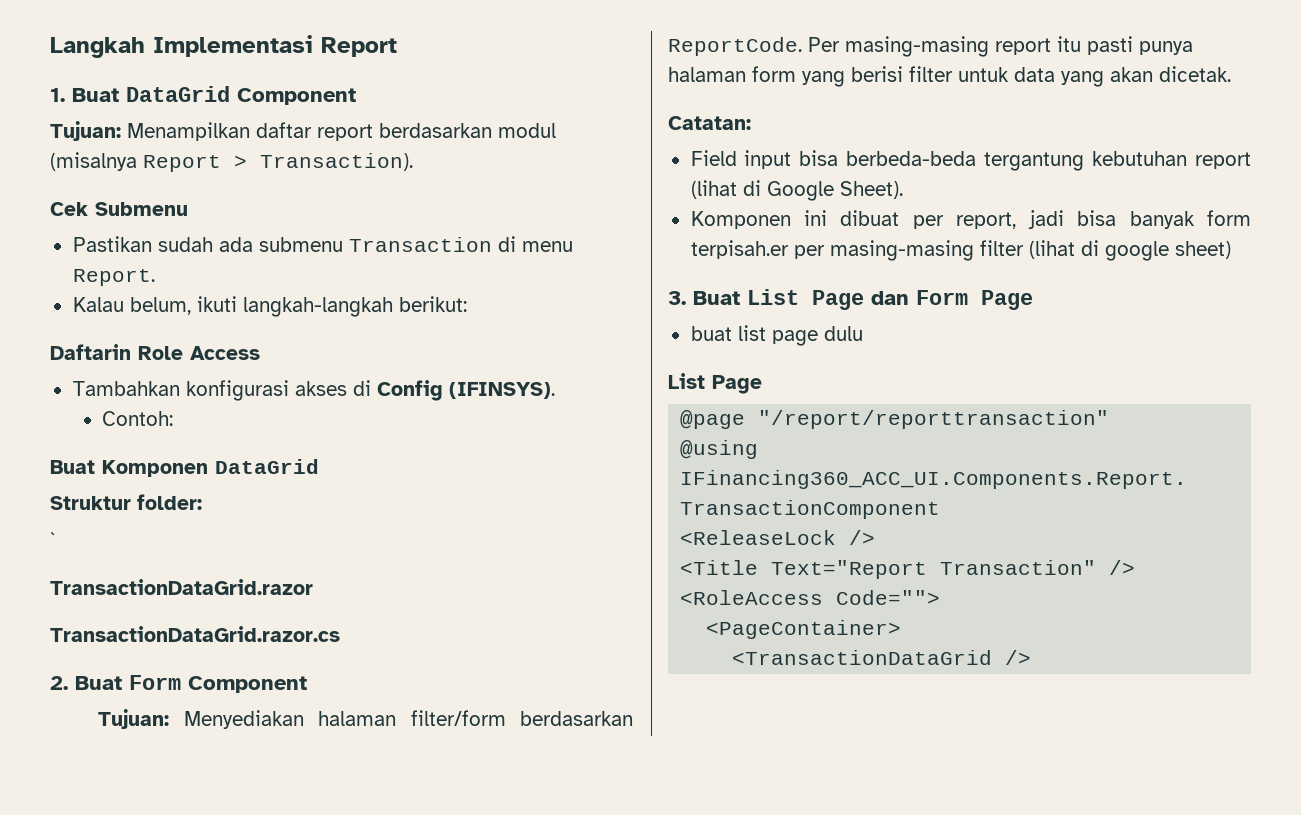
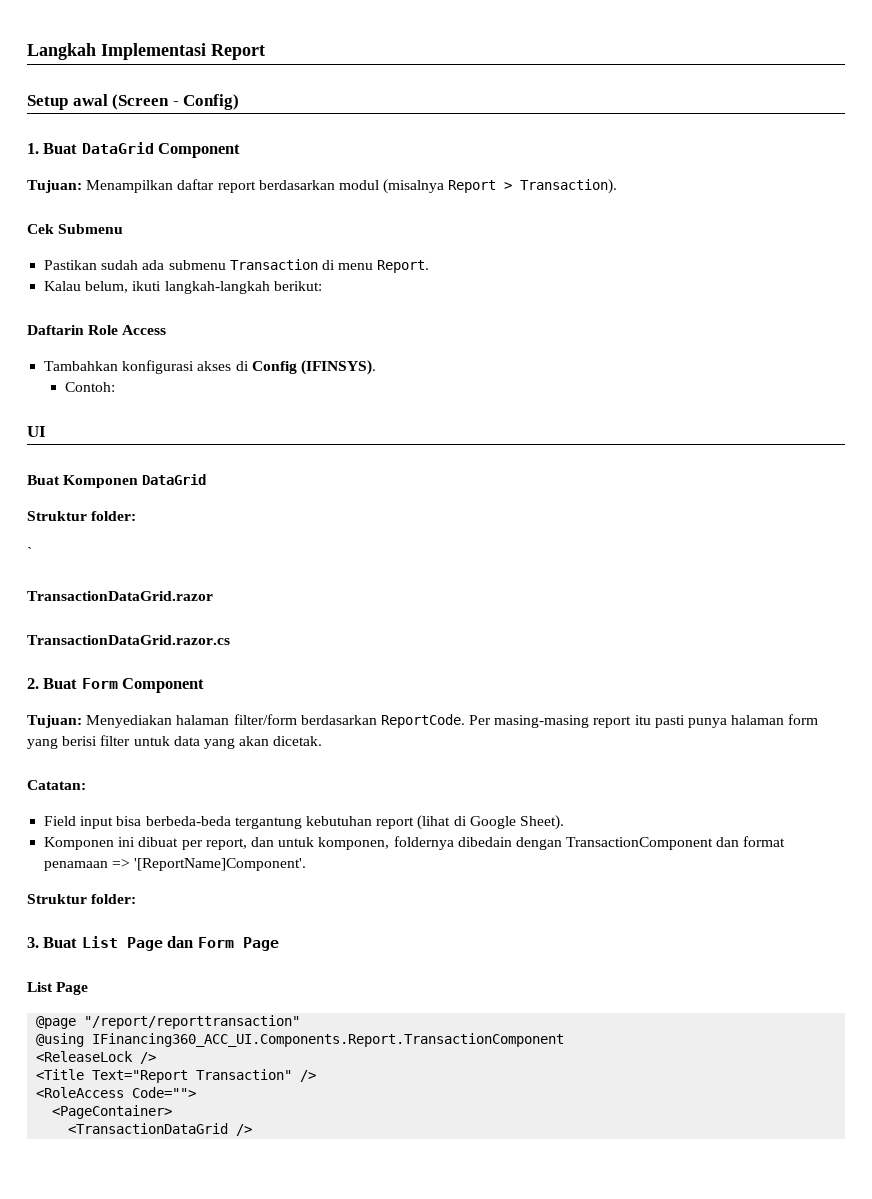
(397, 47) none -> [27,94,240,110] // Setup awal (Screen - Config)
(174, 418) none -> [27,426,46,437] // UI
[1027,210,1251,229] [690,240,1231,261] jadi bisa banyak form terpisah.er per masing-masing filter (lihat di google sheet) -> [250,836,786,850] [44,858,307,871] [27,894,137,904] dan untuk komponen, foldernya dibedain dengan TransactionComponent dan format penamaan => '[ReportName]Component'. // Struktur folder:
[690,325,863,346] // buat list page dulu -> (279, 944) none

